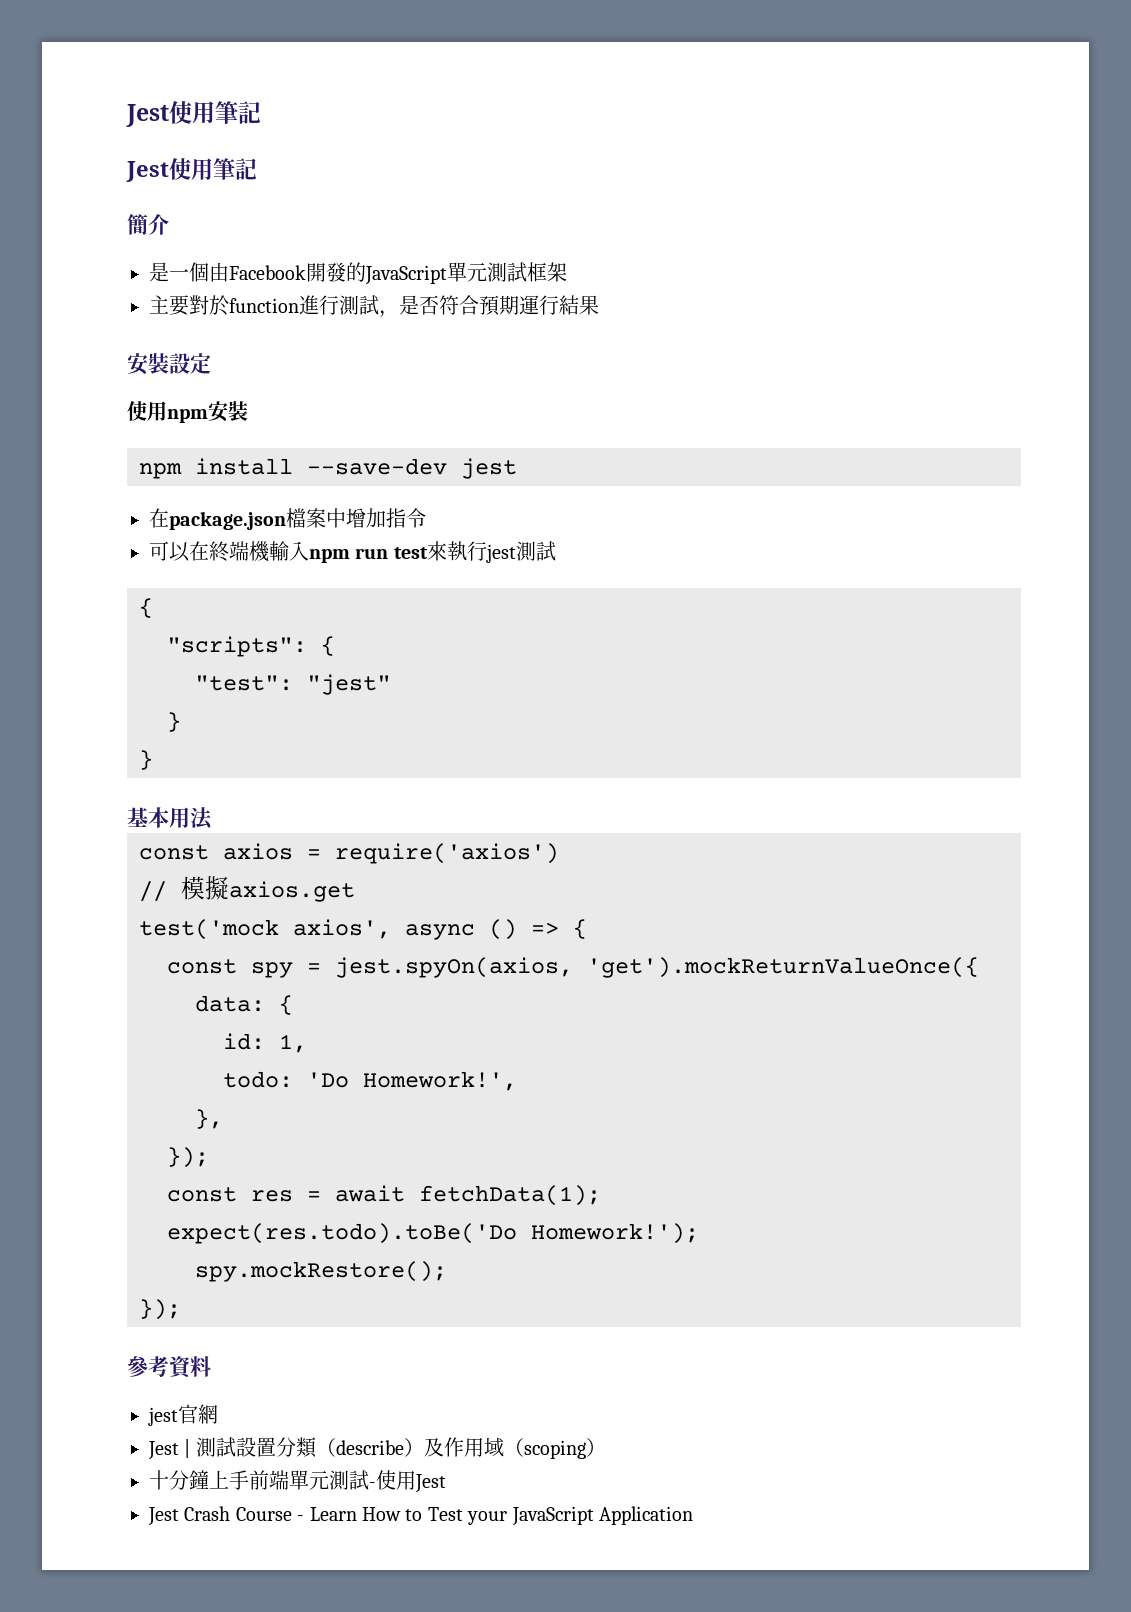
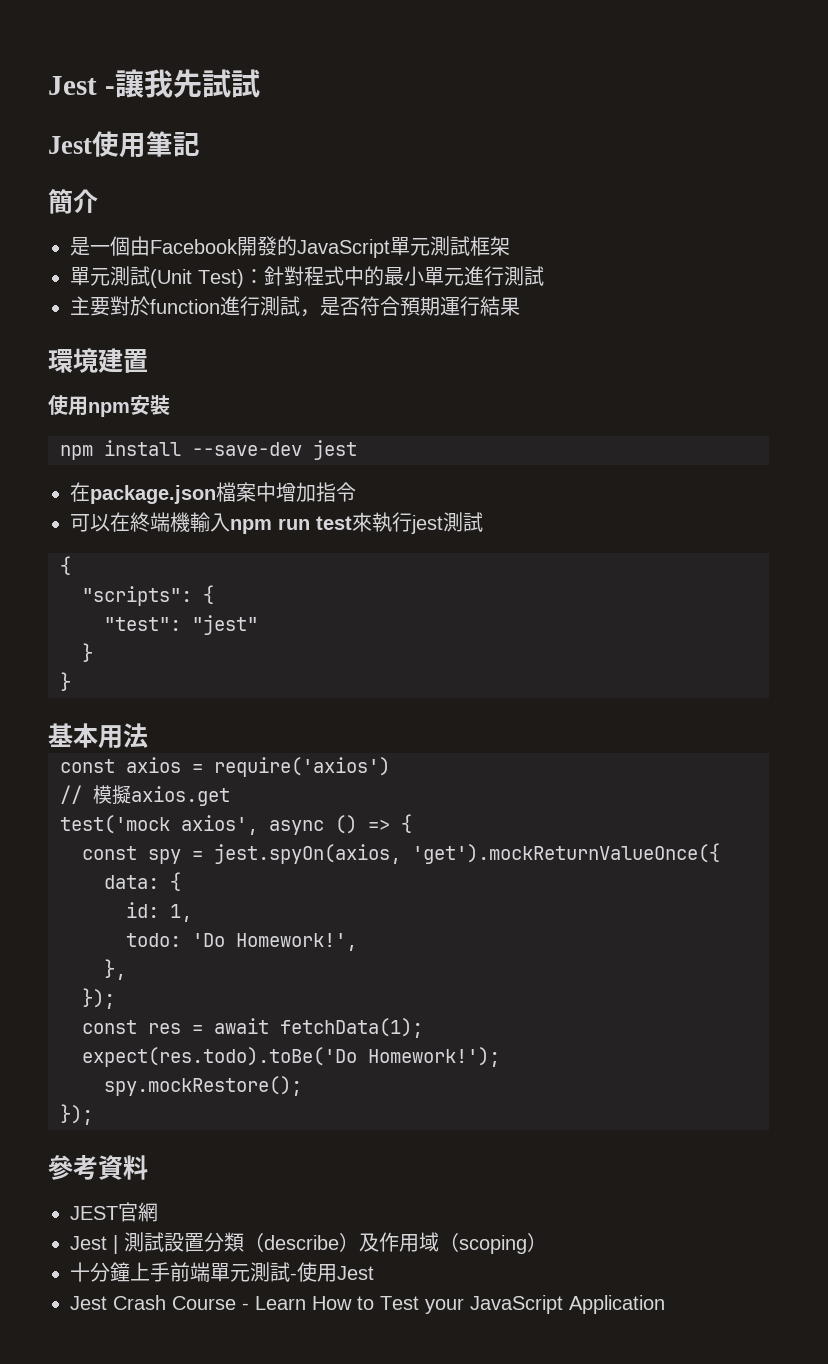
[126,101,261,127] Jest使用筆記 -> [48,69,260,98] Jest -讓我先試試
(567, 272) none -> [70,266,544,288] // 單元測試(Unit Test)：針對程式中的最小單元進行測試
[127,353,211,375] 安裝設定 -> [48,348,148,373] 環境建置
[148,1407,178,1426] jest -> [70,1206,118,1220] JEST

